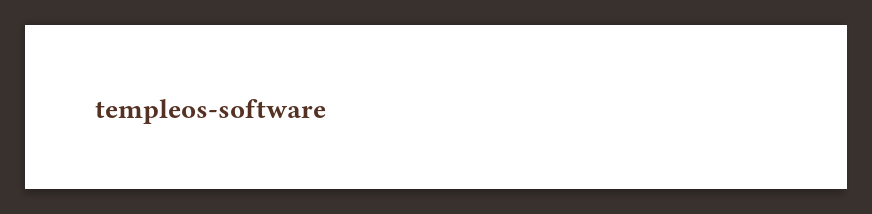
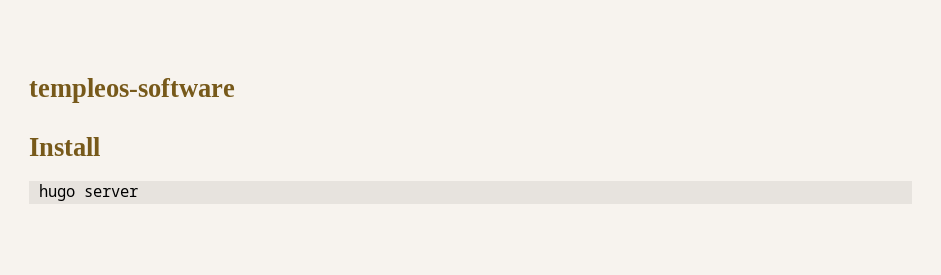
(326, 111) none -> [29,137,100,156] [39,184,139,201] // Install // hugo server

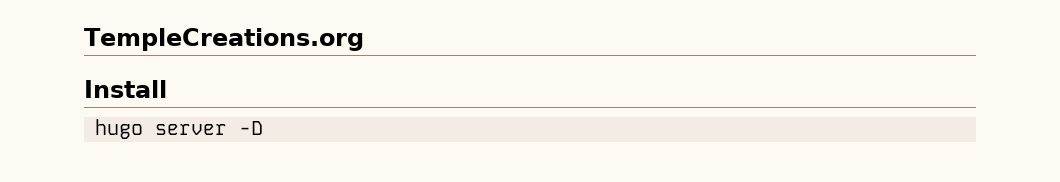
[29,78,235,103] templeos-software -> [84,28,364,51] TempleCreations.org
(139, 192) none -> [239,121,264,135] -D

